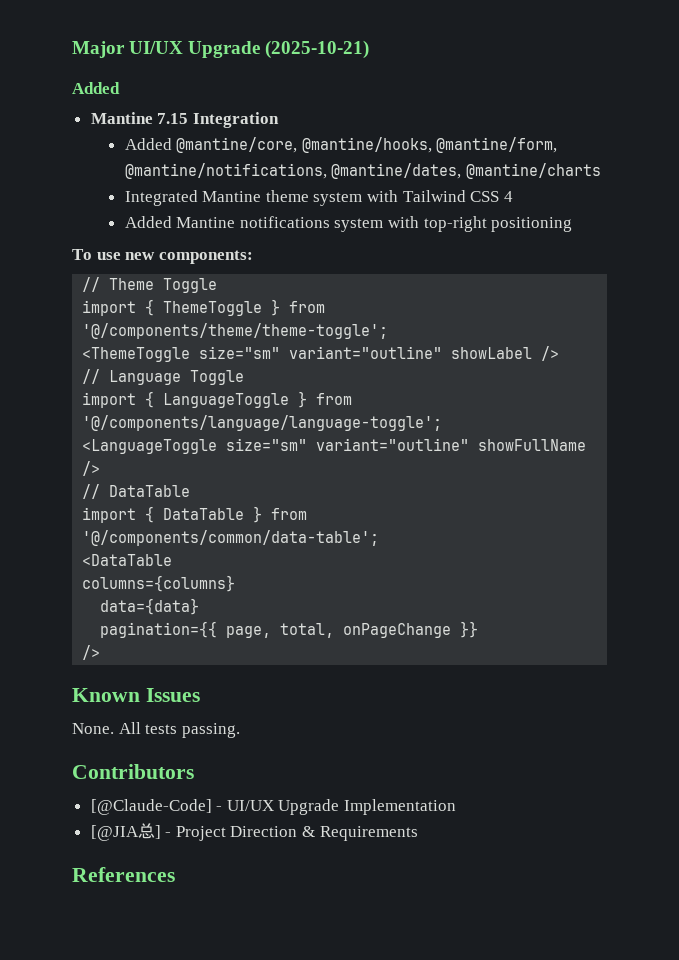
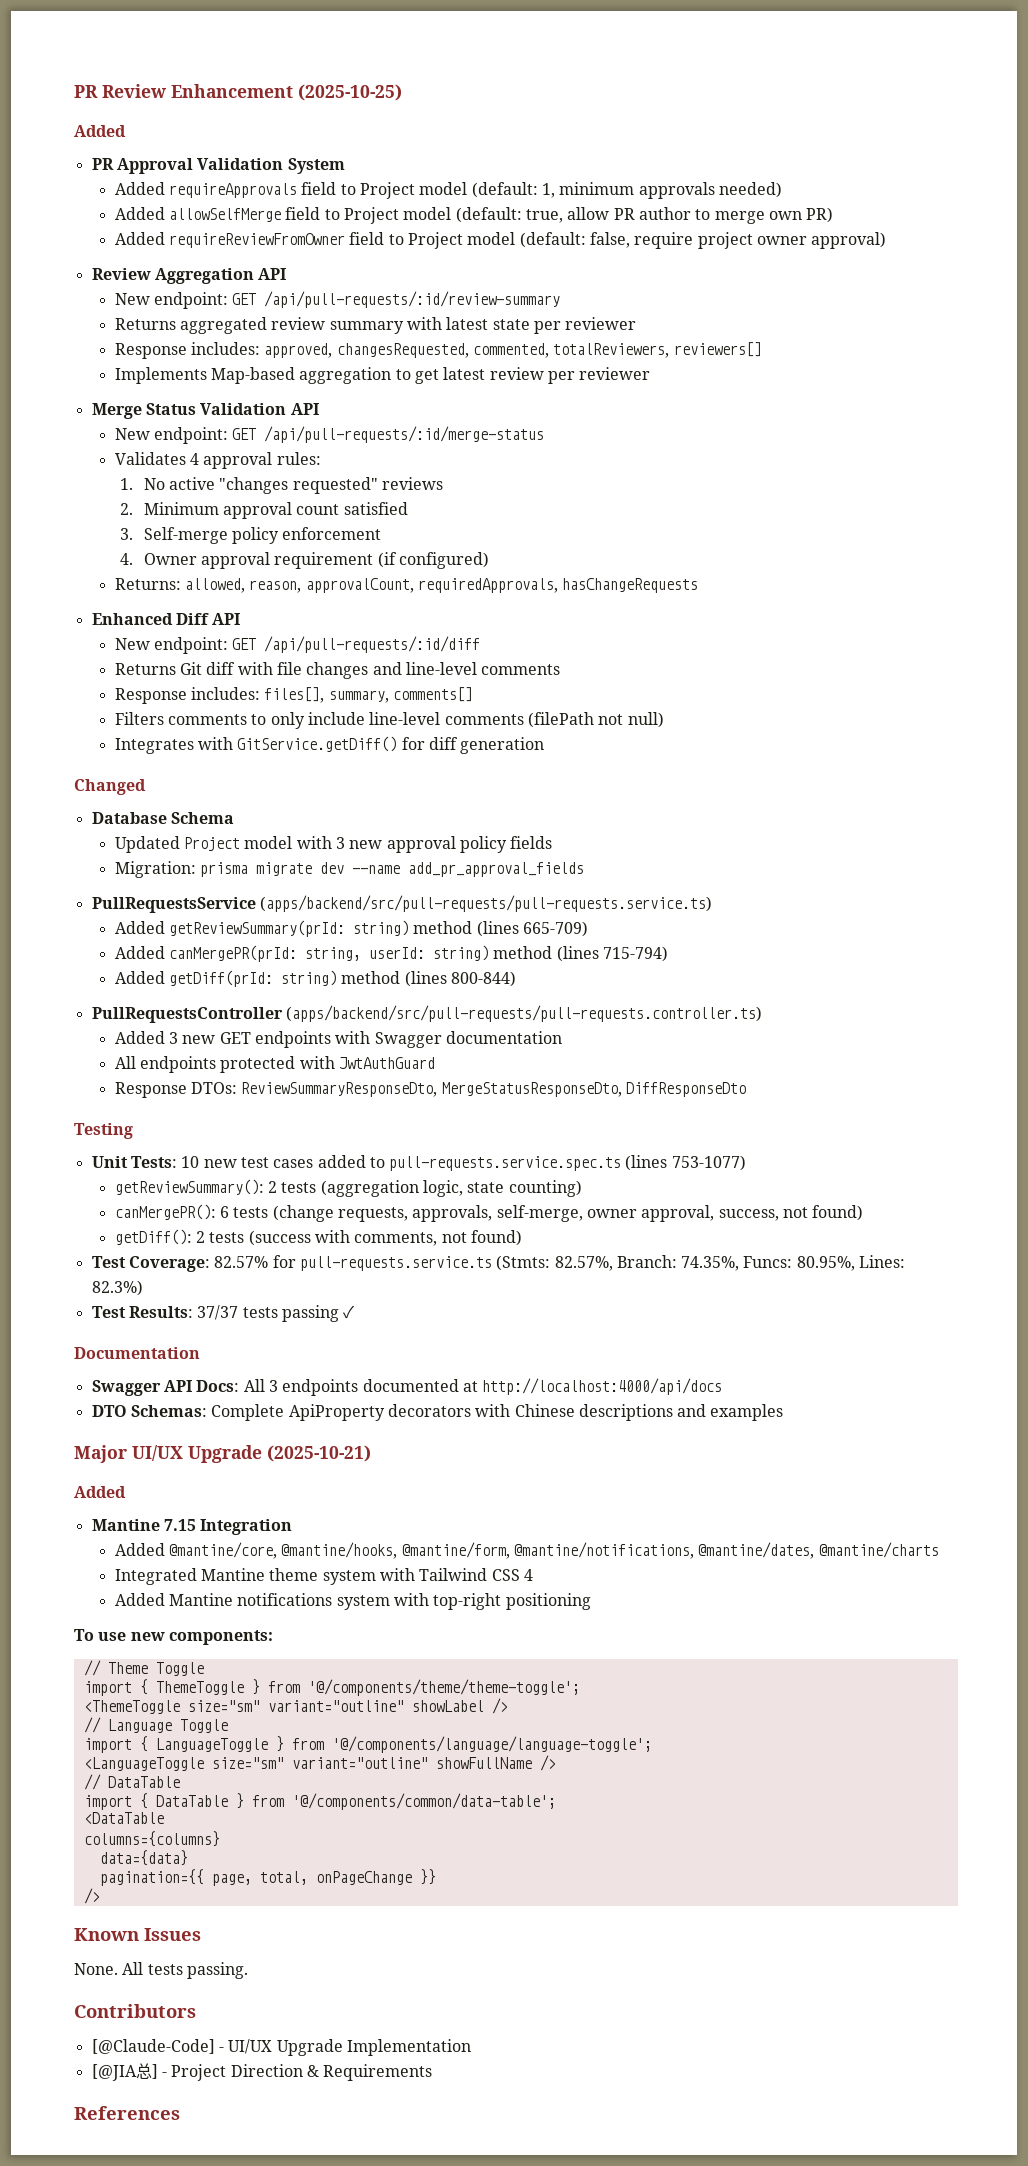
(72, 49) none -> [74,84,402,101] [74,125,126,137] [91,158,345,174] [114,182,782,199] [114,207,834,224] [114,232,887,249] [91,268,287,284] [114,291,561,309] [114,317,637,334] [114,342,762,359] [114,367,651,384] [91,403,319,419] [114,426,545,444] [114,452,321,469] [120,477,443,494] [120,502,408,519] [120,527,382,544] [120,552,489,569] [114,578,699,593] [91,613,241,625] [114,636,481,654] [114,662,561,679] [114,687,474,704] [114,712,664,729] [114,736,545,754] [74,779,146,795] [91,812,234,824] [114,836,553,853] [114,861,585,878] [91,895,712,913] [114,920,589,937] [114,945,669,962] [114,970,517,987] [91,1005,762,1023] [114,1031,563,1048] [114,1056,436,1073] [114,1082,747,1098] [74,1123,133,1139] [91,1155,746,1171] [114,1179,582,1197] [114,1204,864,1222] [114,1229,523,1246] [91,1255,906,1272] [91,1280,143,1296] [91,1305,355,1322] [74,1347,200,1359] [91,1378,723,1396] [91,1404,784,1421] PR Review Enhancement (2025-10-25) // Added // PR Approval Validation System // Added requireApprovals field to Project model (default: 1, minimum approvals needed) // Added allowSelfMerge field to Project model (default: true, allow PR author to merge own PR) // Added requireReviewFromOwner field to Project model (default: false, require project owner approval) // Review Aggregation API // New endpoint: GET /api/pull-requests/:id/review-summary // Returns aggregated review summary with latest state per reviewer // Response includes: approved, changesRequested, commented, totalReviewers, reviewers[] // Implements Map-based aggregation to get latest review per reviewer // Merge Status Validation API // New endpoint: GET /api/pull-requests/:id/merge-status // Validates 4 approval rules: // 1. No active "changes requested" reviews // 2. Minimum approval count satisfied // 3. Self-merge policy enforcement // 4. Owner approval requirement (if configured) // Returns: allowed, reason, approvalCount, requiredApprovals, hasChangeRequests // Enhanced Diff API // New endpoint: GET /api/pull-requests/:id/diff // Returns Git diff with file changes and line-level comments // Response includes: files[], summary, comments[] // Filters comments to only include line-level comments (filePath not null) // Integrates with GitService.getDiff() for diff generation // Changed // Database Schema // Updated Project model with 3 new approval policy fields // Migration: prisma migrate dev --name add_pr_approval_fields // PullRequestsService (apps/backend/src/pull-requests/pull-requests.service.ts) // Added getReviewSummary(prId: string) method (lines 665-709) // Added canMergePR(prId: string, userId: string) method (lines 715-794) // Added getDiff(prId: string) method (lines 800-844) // PullRequestsController (apps/backend/src/pull-requests/pull-requests.controller.ts) // Added 3 new GET endpoints with Swagger documentation // All endpoints protected with JwtAuthGuard // Response DTOs: ReviewSummaryResponseDto, MergeStatusResponseDto, DiffResponseDto // Testing // Unit Tests: 10 new test cases added to pull-requests.service.spec.ts (lines 753-1077) // getReviewSummary(): 2 tests (aggregation logic, state counting) // canMergePR(): 6 tests (change requests, approvals, self-merge, owner approval, success, not found) // getDiff(): 2 tests (success with comments, not found) // Test Coverage: 82.57% for pull-requests.service.ts (Stmts: 82.57%, Branch: 74.35%, Funcs: 80.95%, Lines: 82.3%) // Test Results: 37/37 tests passing ✓ // Documentation // Swagger API Docs: All 3 endpoints documented at http://localhost:4000/api/docs // DTO Schemas: Complete ApiProperty decorators with Chinese descriptions and examples //

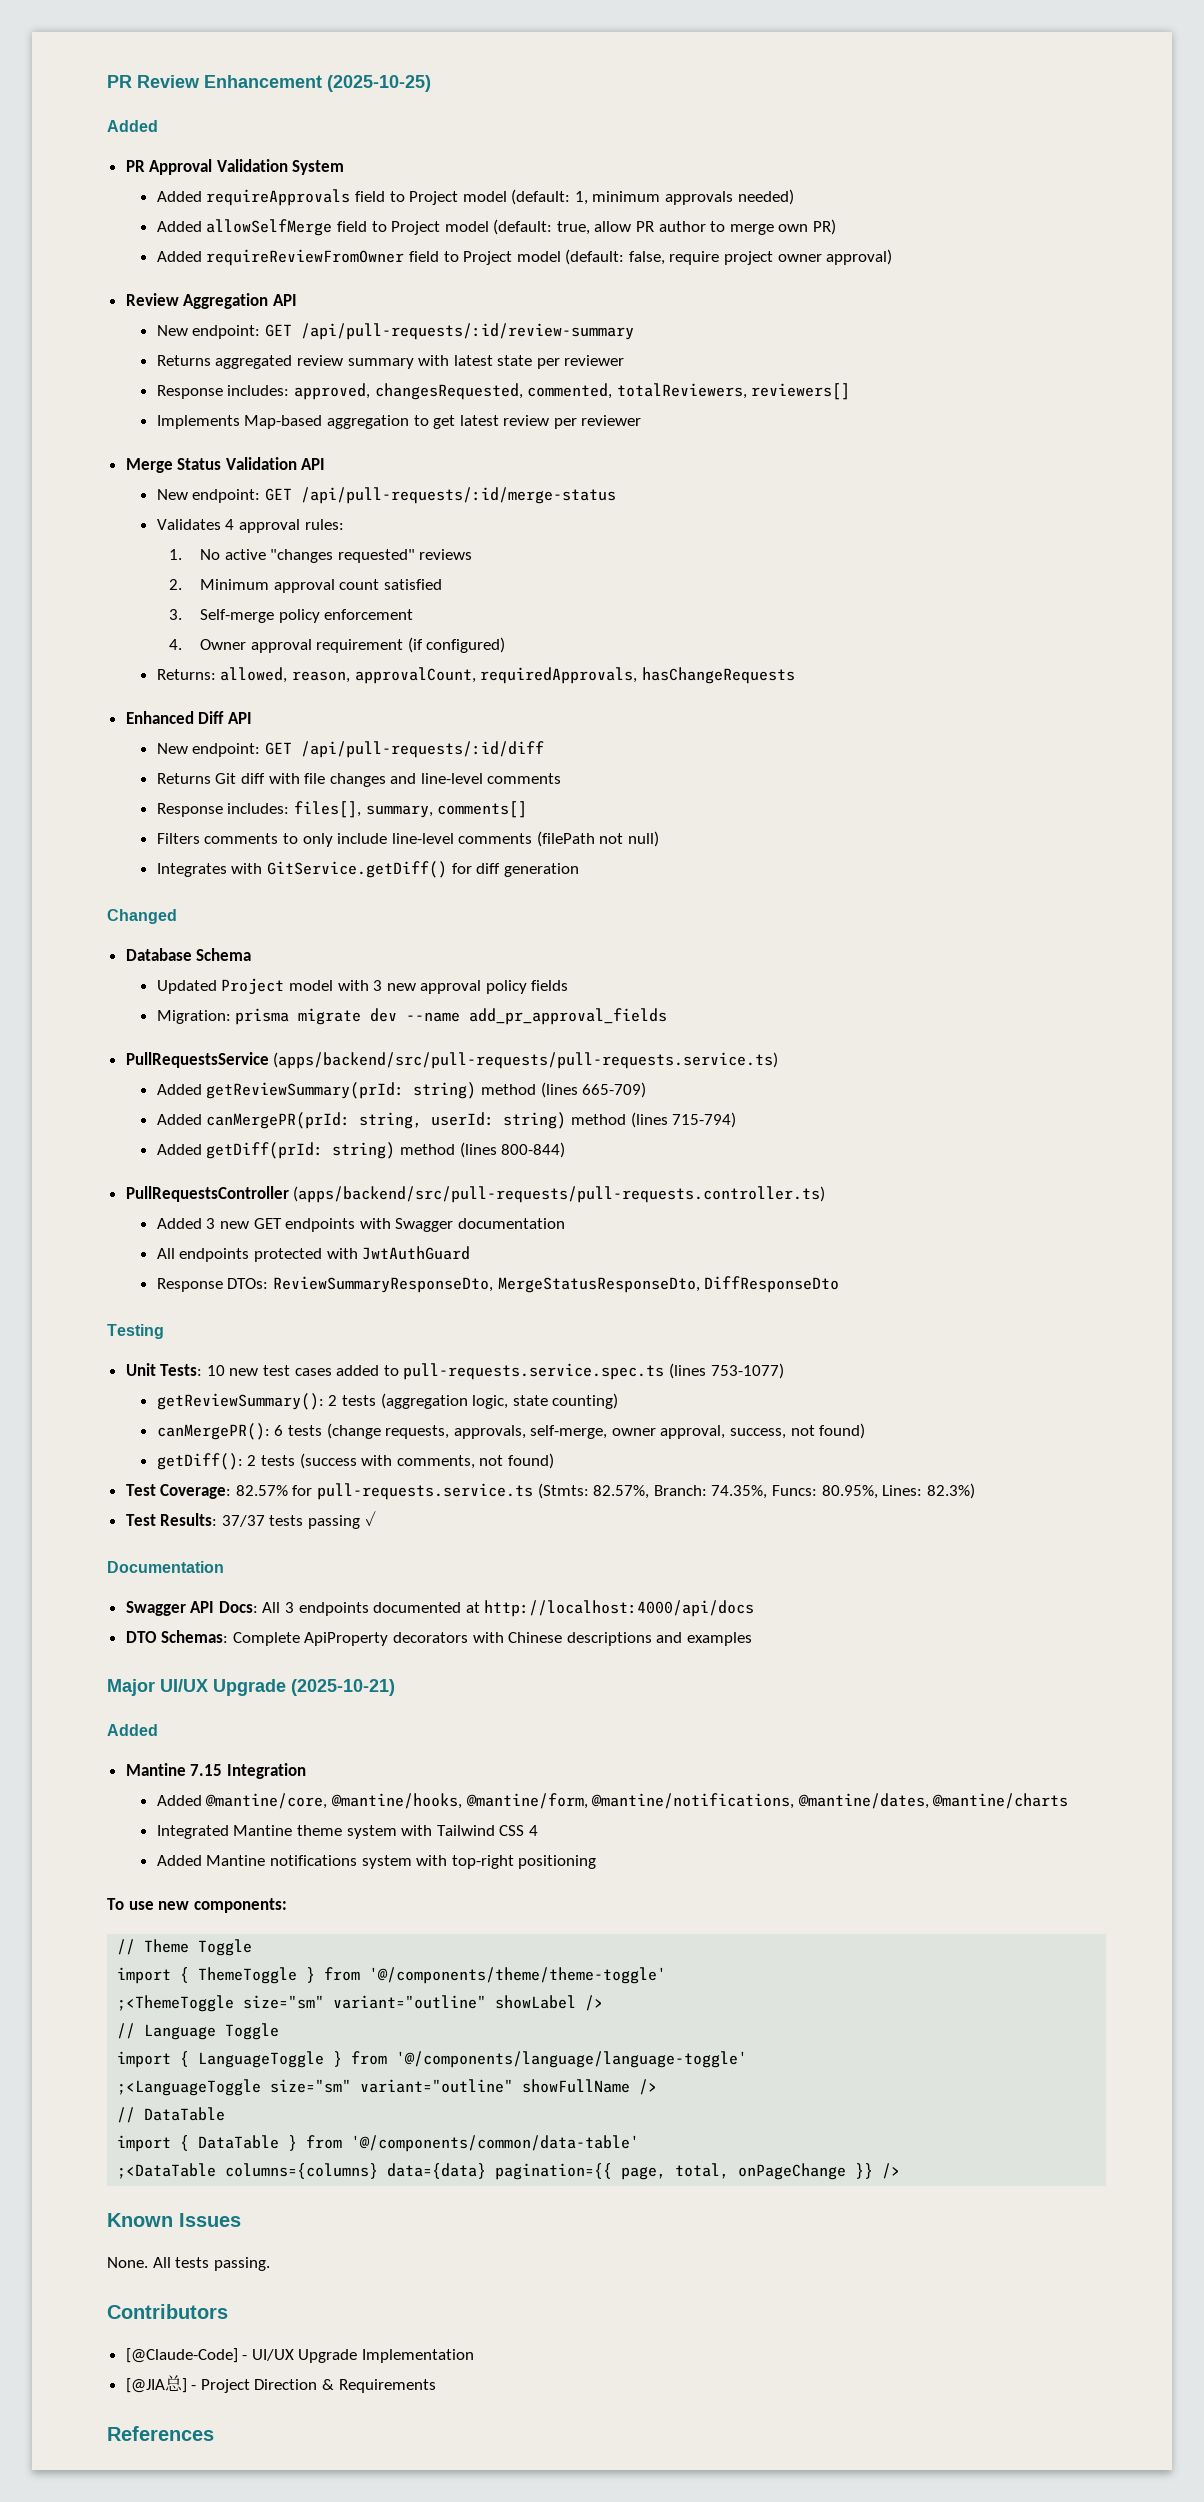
[307,1679,580,1696] [83,1700,180,1714] '@/components/theme/theme-toggle'; // <ThemeToggle -> [369,1967,667,1984] [117,1995,235,2012] '@/components/theme/theme-toggle' // ;<ThemeToggle
[331,1736,652,1753] [83,1757,204,1771] '@/components/language/language-toggle'; // <LanguageToggle -> [396,2051,748,2068] [117,2079,262,2096] '@/components/language/language-toggle' // ;<LanguageToggle
[291,1793,556,1810] [83,1812,164,1824] '@/components/common/data-table'; // <DataTable // -> [351,2135,640,2152] [117,2163,217,2179] '@/components/common/data-table' // ;<DataTable
(220, 1839) // -> (379, 2171) none
(188, 1858) // -> (487, 2171) none
(436, 1877) // -> (874, 2171) none

